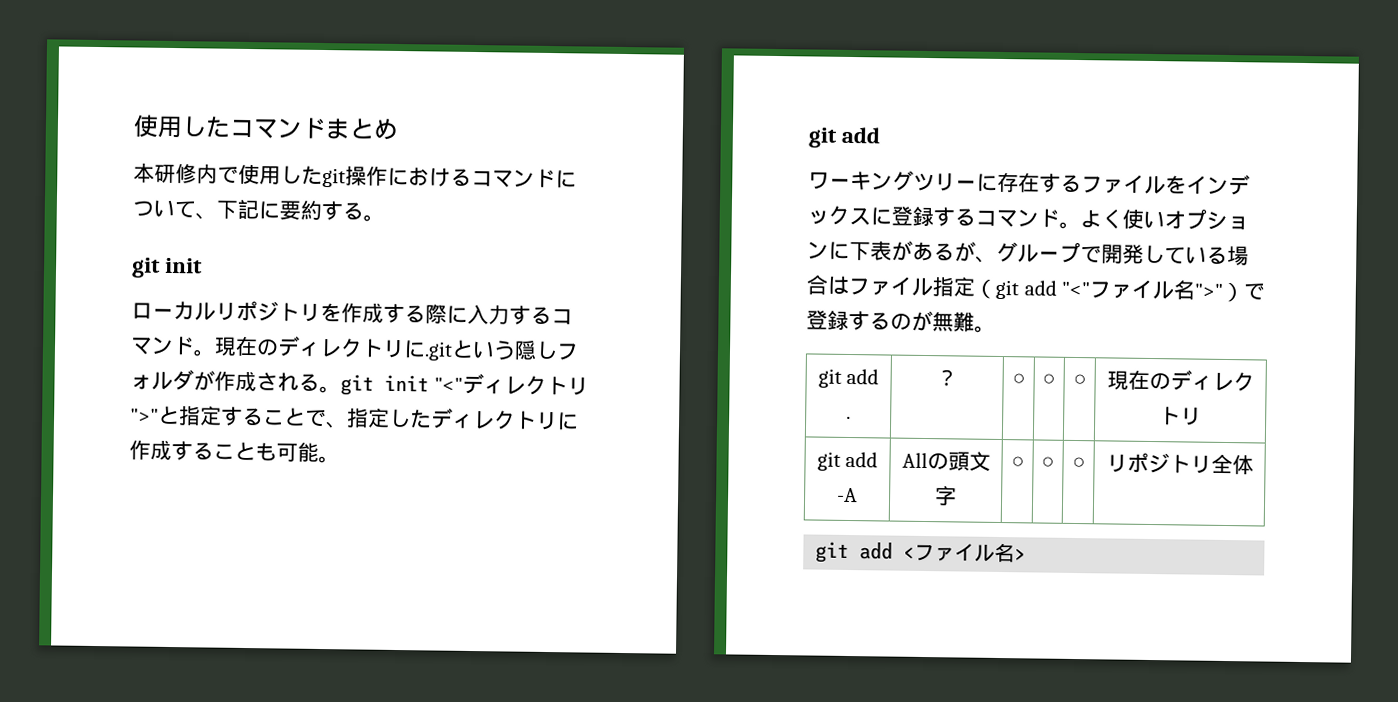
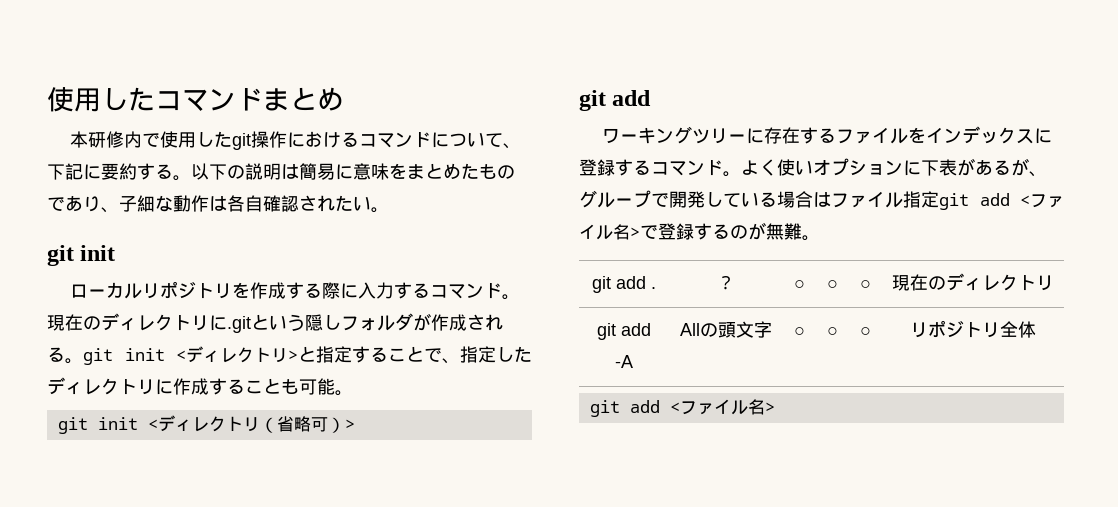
(385, 218) none -> [191,163,515,180] [47,195,389,213] 以下の説明は簡易に意味をまとめたものであり、子細な動作は各自確認されたい。
[433,372,589,396] [130,408,159,423] "<"ディレクトリ">" -> [176,346,298,363] <ディレクトリ>
(340, 459) none -> [57,415,355,434] // git init <ディレクトリ（省略可）>
[974,278,1245,303] （git add "<"ファイル名">"） -> [939,193,1064,210] [579,224,640,240] git add <ファイル名>

